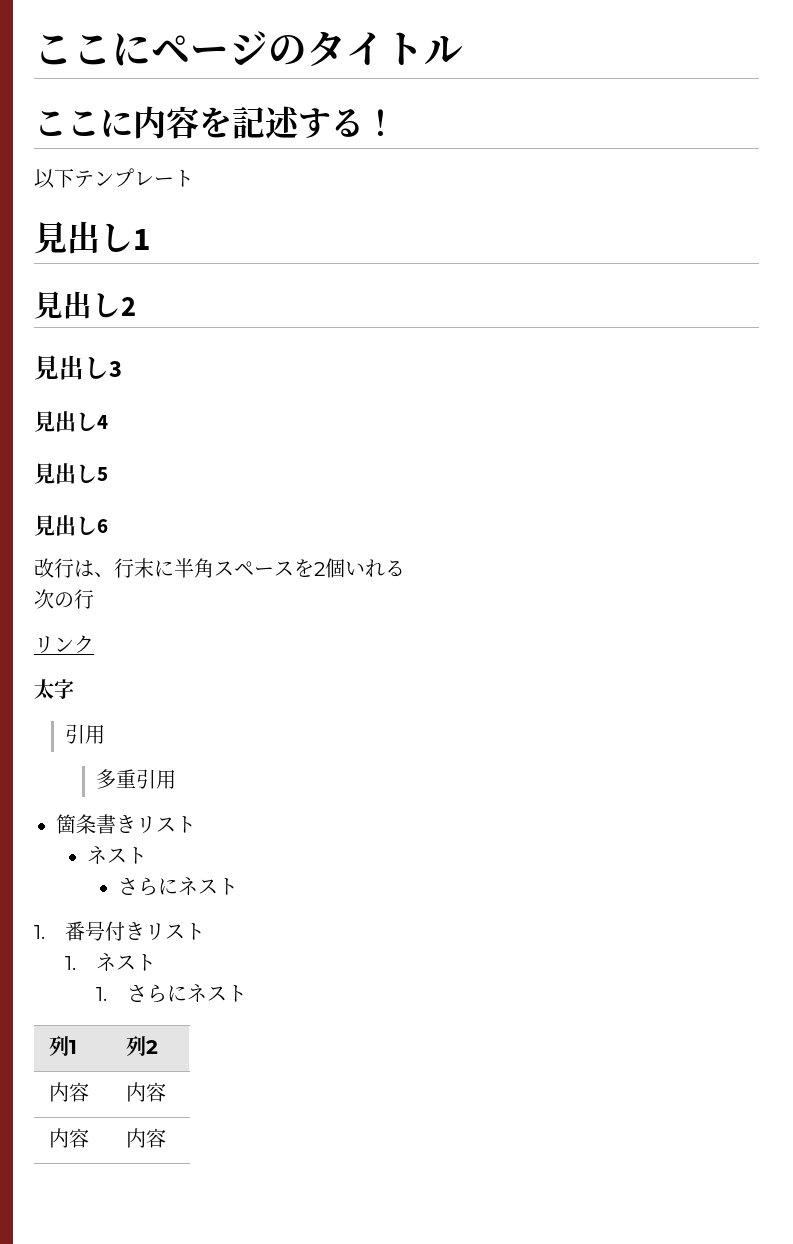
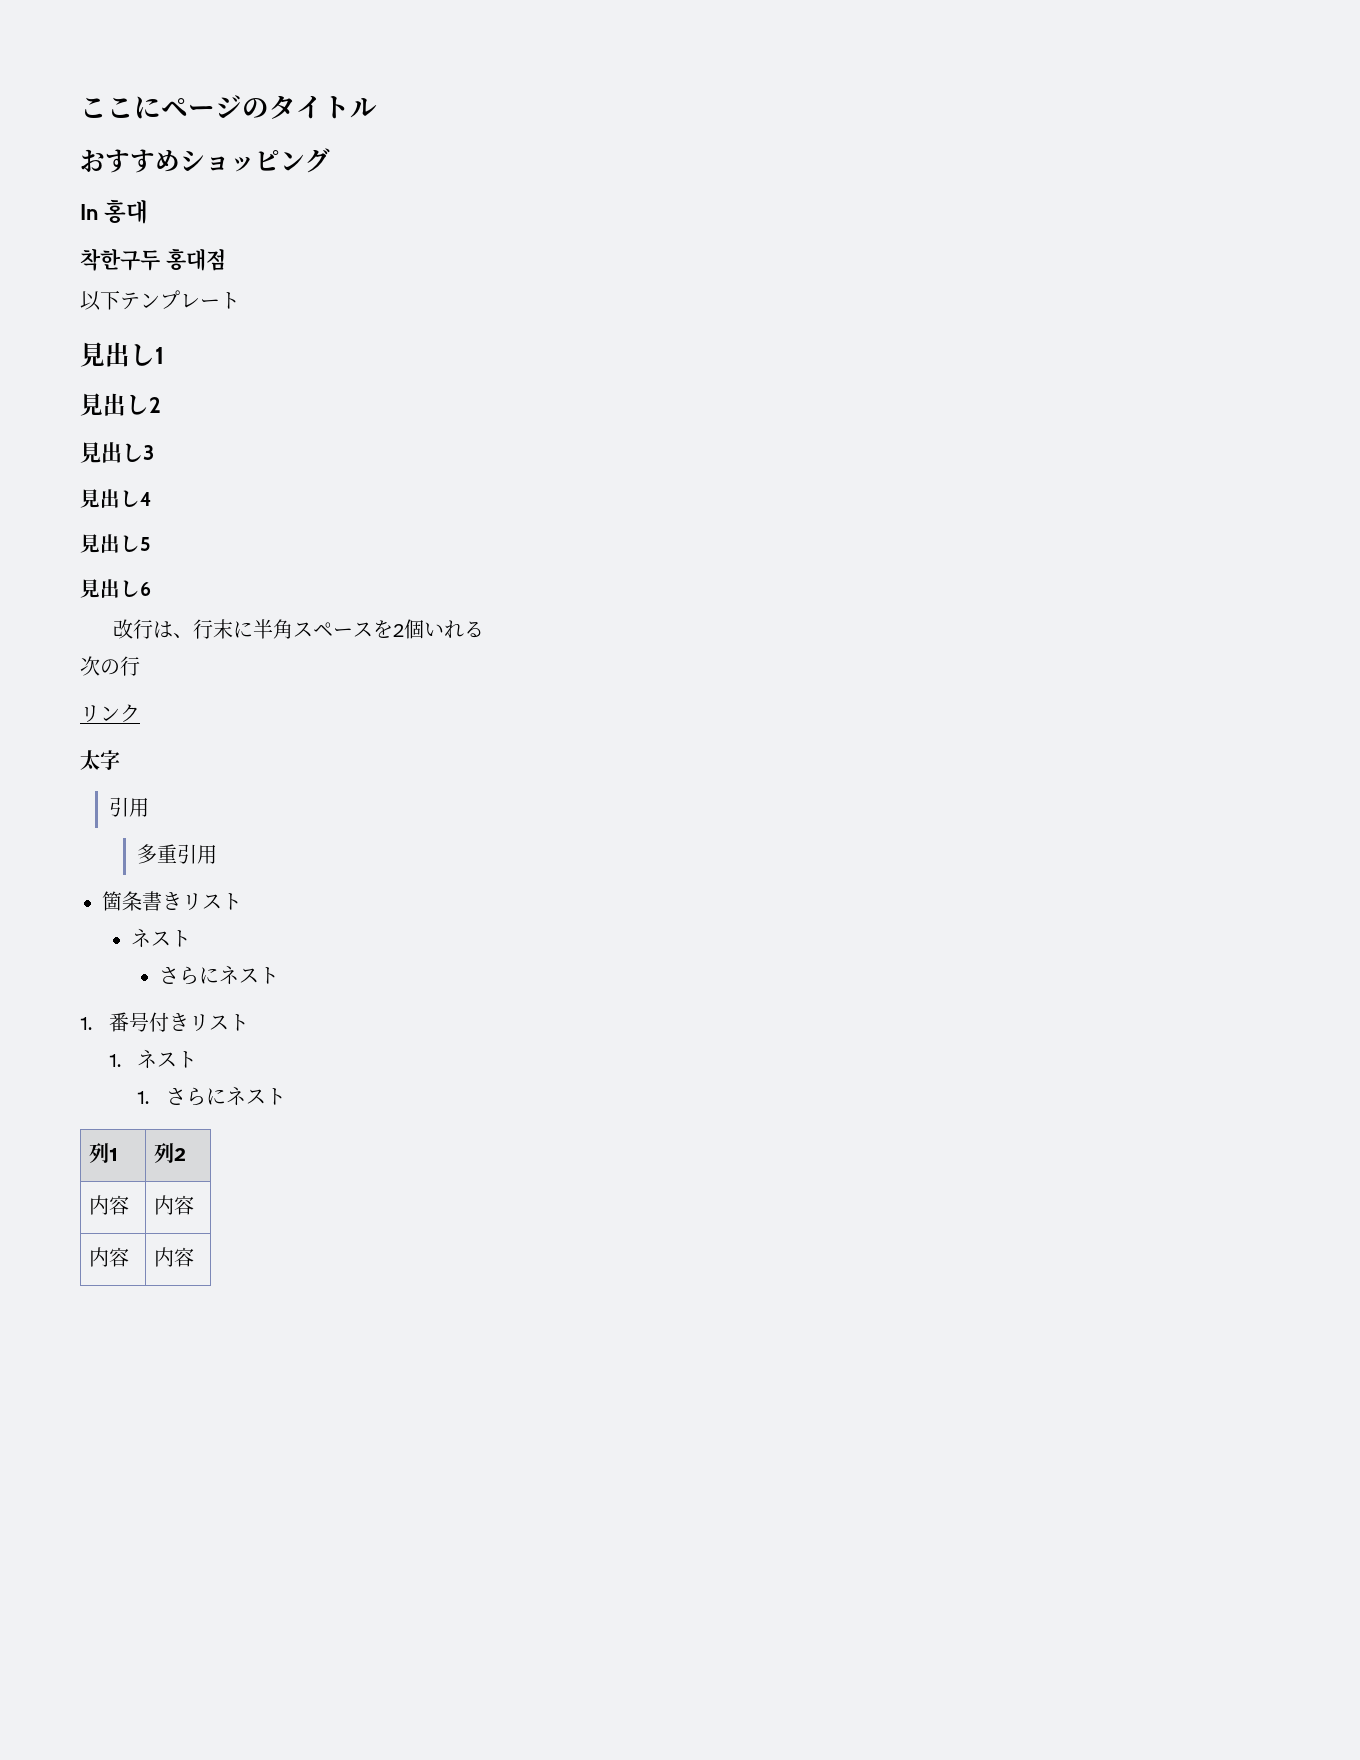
[34,106,397,139] ここに内容を記述する！ -> [80,148,330,173] [80,199,149,224] [80,248,226,271] おすすめショッピング // In 홍대 // 착한구두 홍대점

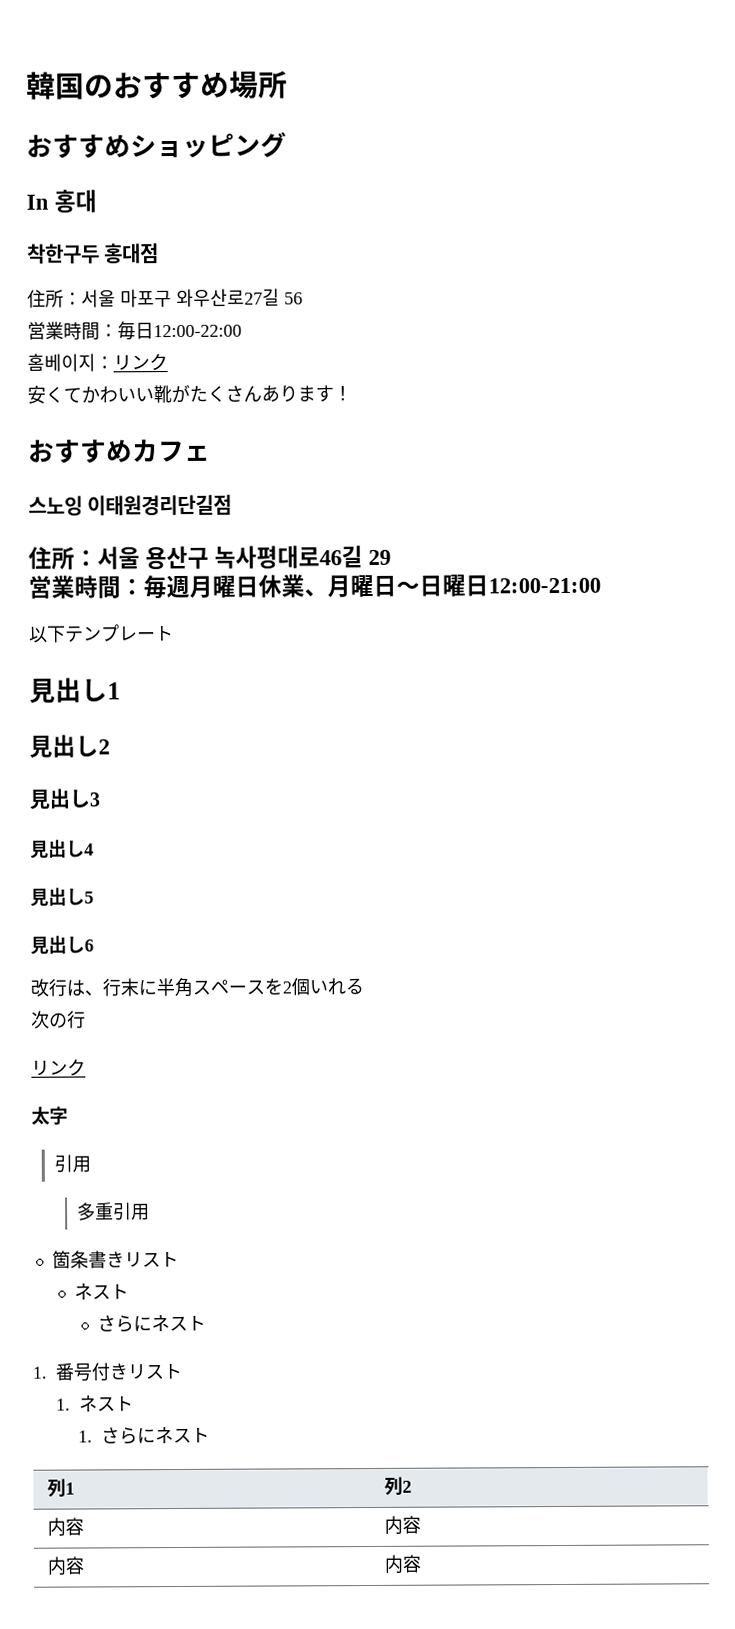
[80,95,377,119] ここにページのタイトル -> [26,70,288,100] 韓国のおすすめ場所
(226, 259) none -> [27,288,303,308] [27,321,242,341] [27,353,168,372] [27,384,352,404] [28,439,211,464] [28,494,233,516] [28,545,392,570] [28,574,601,599] // 住所：서울 마포구 와우산로27길 56 // 営業時間：毎日12:00-22:00 // 홈베이지：リンク // 安くてかわいい靴がたくさんあります！ // おすすめカフェ // 스노잉 이태원경리단길점 // 住所：서울 용산구 녹사평대로46길 29 // 営業時間：毎週月曜日休業、月曜日〜日曜日12:00-21:00

